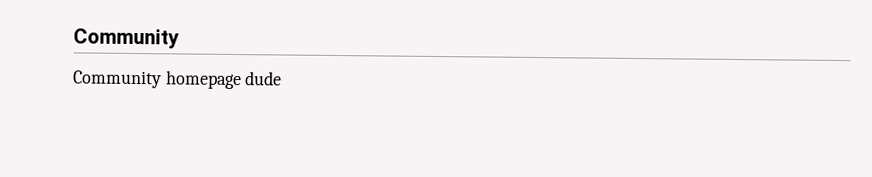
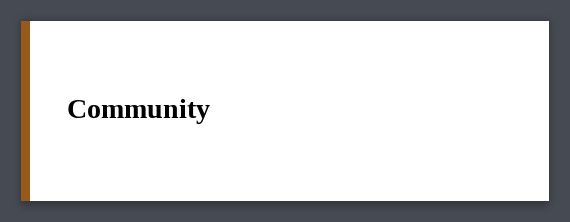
[73,28,180,49] [72,70,283,90] Community // Community homepage dude -> [67,99,210,124] Community

